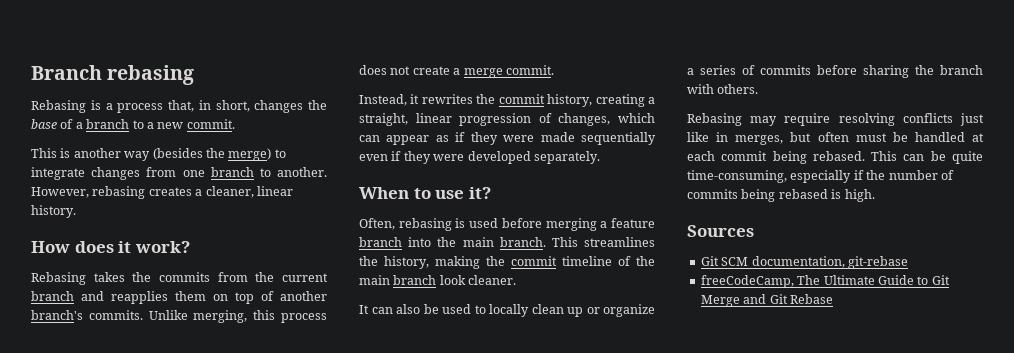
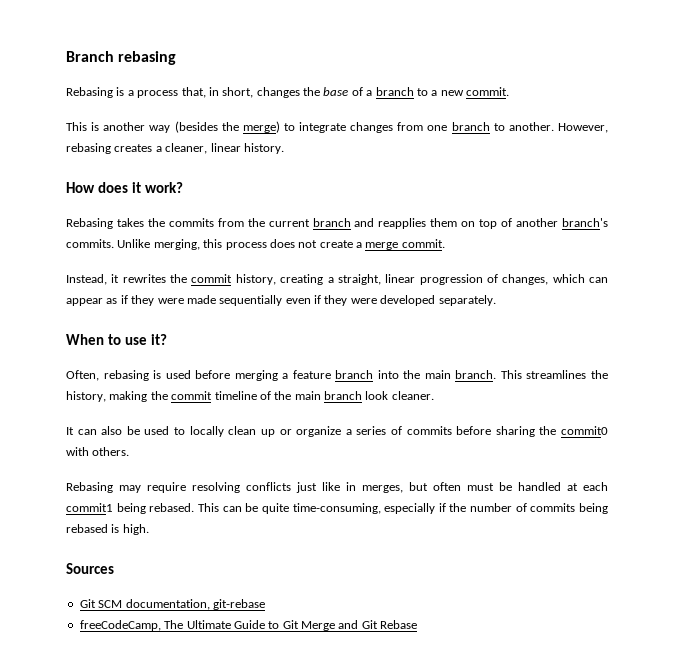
[940,65,983,75] branch -> [560,426,608,435] commit0
[721,151,768,161] commit -> [66,503,113,512] commit1

